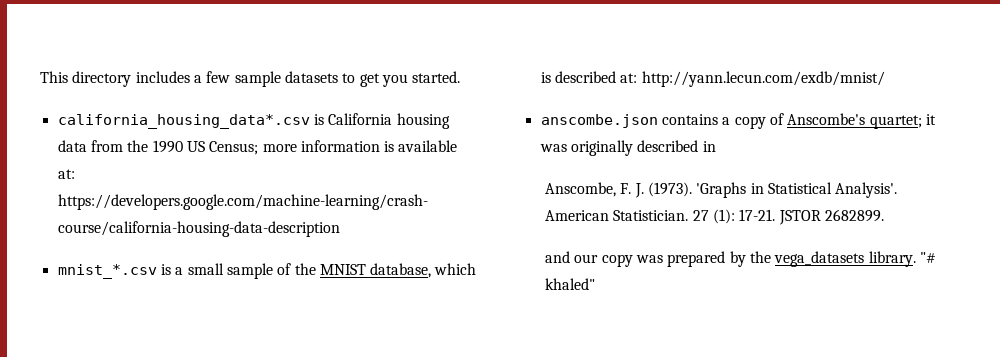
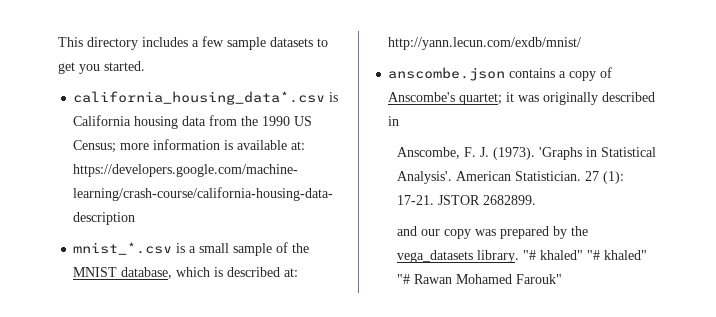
(596, 284) none -> [587,250,648,260] [397,274,563,284] "# khaled" "# Rawan Mohamed Farouk"

